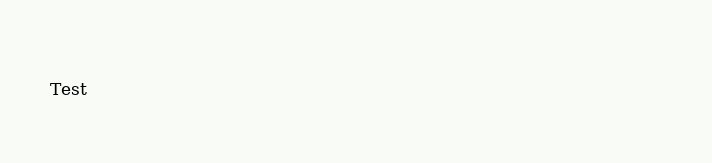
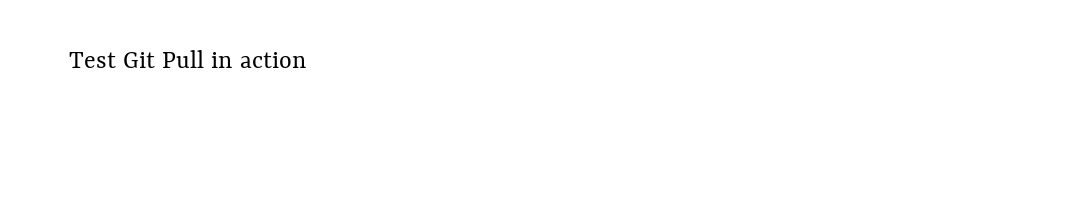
(87, 89) none -> [123,50,306,68] Git Pull in action

